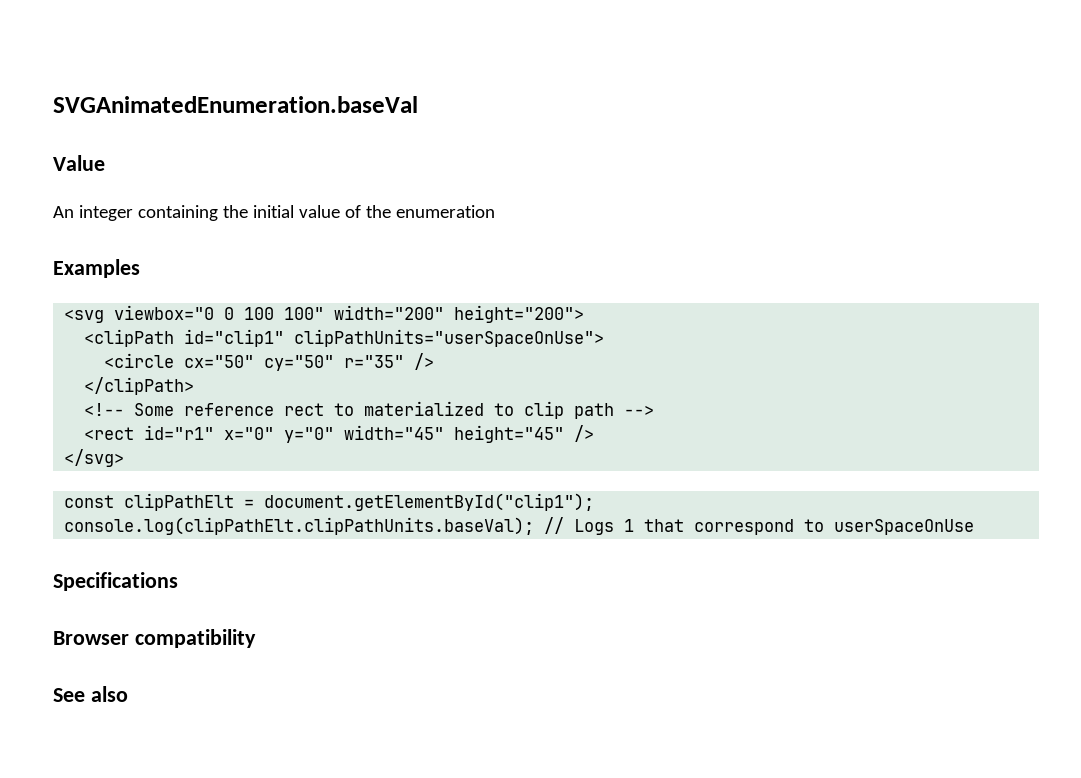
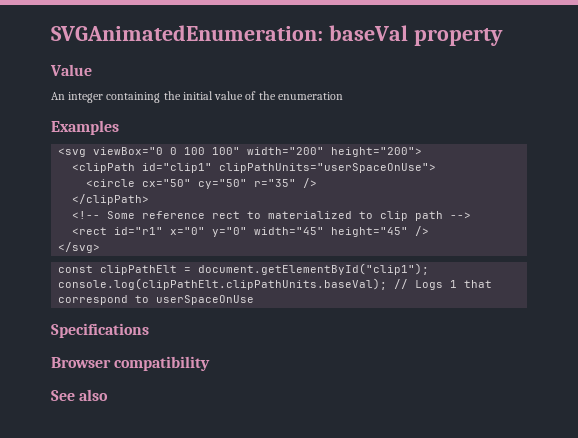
[53,96,418,113] SVGAnimatedEnumeration.baseVal -> [51,25,503,46] SVGAnimatedEnumeration: baseVal property
[114,305,215,320] viewbox="0 -> [93,147,164,155] viewBox="0

